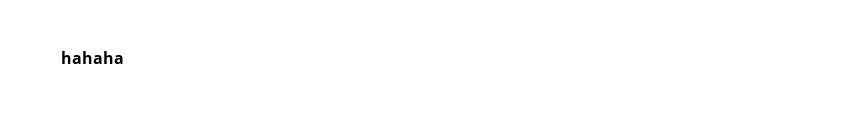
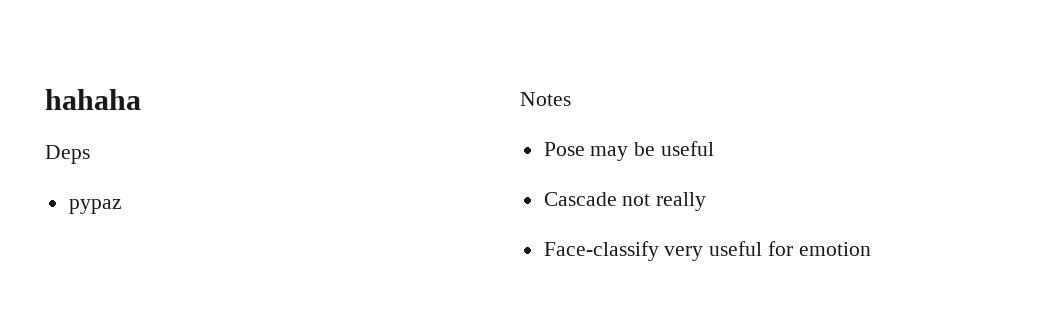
(124, 57) none -> [45,145,90,164] [68,199,122,214] [520,92,571,106] [543,141,715,161] [543,192,707,211] [543,241,871,261] // Deps // pypaz // Notes // Pose may be useful // Cascade not really // Face-classify very useful for emotion

